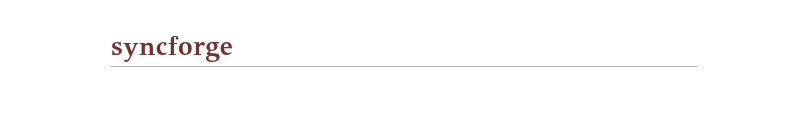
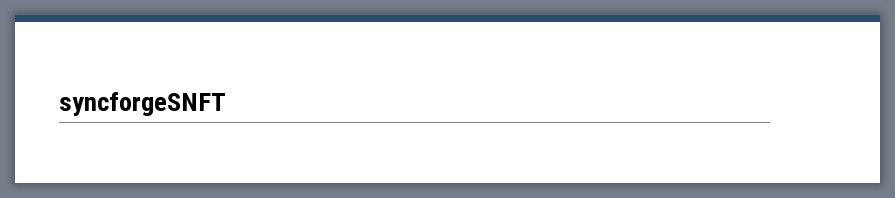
[111,36,233,62] syncforge -> [59,92,226,116] syncforgeSNFT

